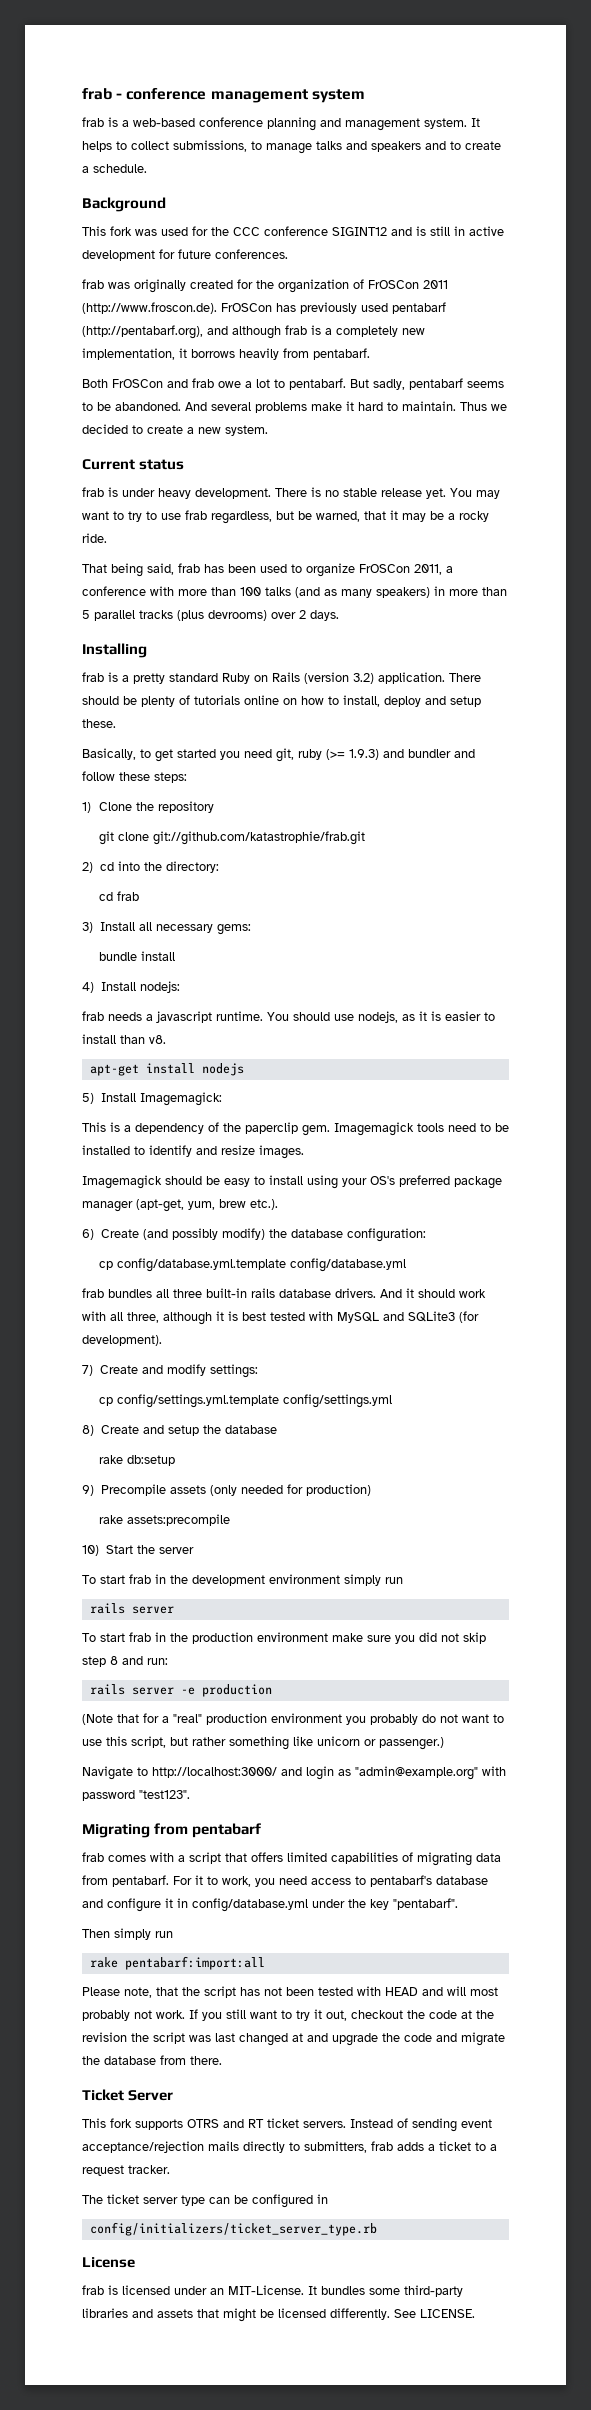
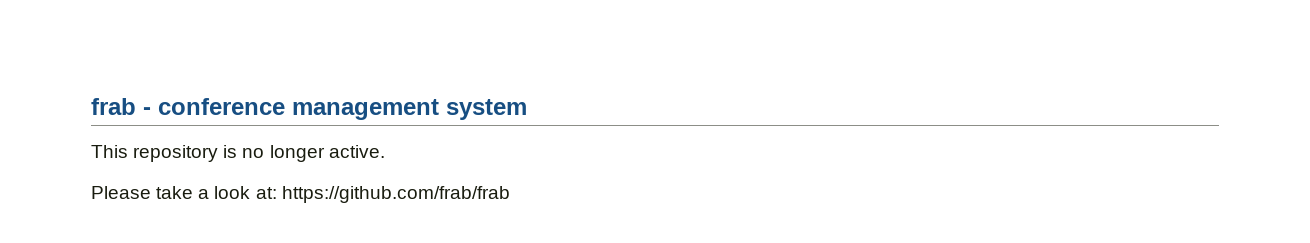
[82,117,480,131] [82,140,501,154] [82,164,147,173] [82,197,166,212] [82,226,504,236] [82,249,288,261] [82,279,448,293] [82,302,446,314] [82,325,425,339] [82,348,370,360] [82,378,504,390] [82,401,507,413] [82,424,268,436] [82,459,185,470] [82,487,500,499] [82,510,489,524] [82,533,107,543] [82,563,453,577] [82,586,507,598] [82,610,339,621] [82,643,147,658] [82,672,481,684] [82,695,481,707] [82,719,116,728] [82,748,475,762] [82,771,187,783] [82,801,214,813] [98,831,365,845] [82,861,219,873] [98,891,139,901] [82,922,251,935] [98,951,175,961] [82,981,180,993] [82,1011,495,1023] [82,1034,166,1044] [89,1063,244,1076] [82,1092,222,1106] [82,1122,509,1136] [82,1145,304,1159] [82,1175,502,1189] [82,1199,278,1212] [82,1228,426,1242] [98,1258,406,1272] [82,1288,486,1298] [82,1311,479,1325] [82,1335,162,1346] [82,1364,258,1378] [98,1394,392,1408] [82,1425,277,1436] [98,1455,175,1466] [82,1484,371,1496] [98,1514,230,1526] [82,1545,194,1556] [82,1574,403,1586] [89,1603,174,1614] [82,1632,486,1644] [82,1656,168,1667] [89,1684,272,1697] [82,1713,504,1725] [82,1736,444,1750] [82,1766,506,1780] [82,1790,190,1801] [82,1823,262,1838] [82,1852,501,1866] [82,1875,488,1887] [82,1898,458,1912] [82,1928,173,1940] [89,1956,265,1970] [82,1986,498,1998] [82,2009,494,2021] [82,2032,505,2046] [82,2055,222,2065] [82,2089,174,2101] [82,2118,492,2132] [82,2141,497,2153] [82,2165,170,2176] [82,2194,328,2208] [89,2222,377,2236] [82,2257,135,2268] [82,2285,463,2297] [82,2308,475,2322] frab is a web-based conference planning and management system. It helps to collect submissions, to manage talks and speakers and to create a schedule. // Background // This fork was used for the CCC conference SIGINT12 and is still in active development for future conferences. // frab was originally created for the organization of FrOSCon 2011 (http://www.froscon.de). FrOSCon has previously used pentabarf (http://pentabarf.org), and although frab is a completely new implementation, it borrows heavily from pentabarf. // Both FrOSCon and frab owe a lot to pentabarf. But sadly, pentabarf seems to be abandoned. And several problems make it hard to maintain. Thus we decided to create a new system. // Current status // frab is under heavy development. There is no stable release yet. You may want to try to use frab regardless, but be warned, that it may be a rocky ride. // That being said, frab has been used to organize FrOSCon 2011, a conference with more than 100 talks (and as many speakers) in more than 5 parallel tracks (plus devrooms) over 2 days. // Installing // frab is a pretty standard Ruby on Rails (version 3.2) application. There should be plenty of tutorials online on how to install, deploy and setup these. // Basically, to get started you need git, ruby (>= 1.9.3) and bundler and follow these steps: // 1) Clone the repository // git clone git://github.com/katastrophie/frab.git // 2) cd into the directory: // cd frab // 3) Install all necessary gems: // bundle install // 4) Install nodejs: // frab needs a javascript runtime. You should use nodejs, as it is easier to install than v8. // apt-get install nodejs // 5) Install Imagemagick: // This is a dependency of the paperclip gem. Imagemagick tools need to be installed to identify and resize images. // Imagemagick should be easy to install using your OS's preferred package manager (apt-get, yum, brew etc.). // 6) Create (and possibly modify) the database configuration: // cp config/database.yml.template config/database.yml // frab bundles all three built-in rails database drivers. And it should work with all three, although it is best tested with MySQL and SQLite3 (for development). // 7) Create and modify settings: // cp config/settings.yml.template config/settings.yml // 8) Create and setup the database // rake db:setup // 9) Precompile assets (only needed for production) // rake assets:precompile // 10) Start the server // To start frab in the development environment simply run // rails server // To start frab in the production environment make sure you did not skip step 8 and run: // rails server -e production // (Note that for a "real" production environment you probably do not want to use this script, but rather something like unicorn or passenger.) // Navigate to http://localhost:3000/ and login as "admin@example.org" with password "test123". // Migrating from pentabarf // frab comes with a script that offers limited capabilities of migrating data from pentabarf. For it to work, you need access to pentabarf's database and configure it in config/database.yml under the key "pentabarf". // Then simply run // rake pentabarf:import:all // Please note, that the script has not been tested with HEAD and will most probably not work. If you still want to try it out, checkout the code at the revision the script was last changed at and upgrade the code and migrate the database from there. // Ticket Server // This fork supports OTRS and RT ticket servers. Instead of sending event acceptance/rejection mails directly to submitters, frab adds a ticket to a request tracker. // The ticket server type can be configured in // config/initializers/ticket_server_type.rb // License // frab is licensed under an MIT-License. It bundles some third-party libraries and assets that might be licensed differently. See LICENSE. -> [91,145,385,162] [91,186,510,203] This repository is no longer active. // Please take a look at: https://github.com/frab/frab

